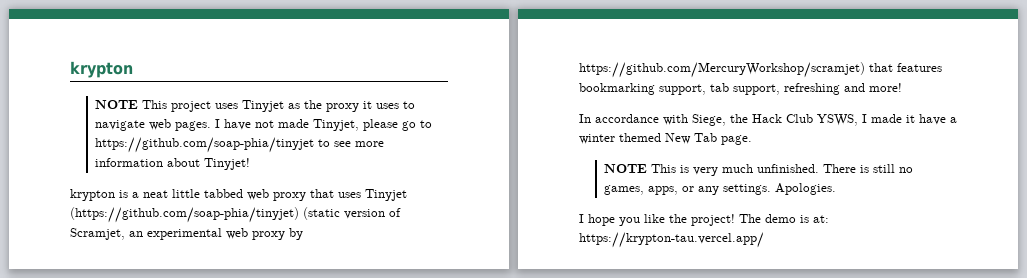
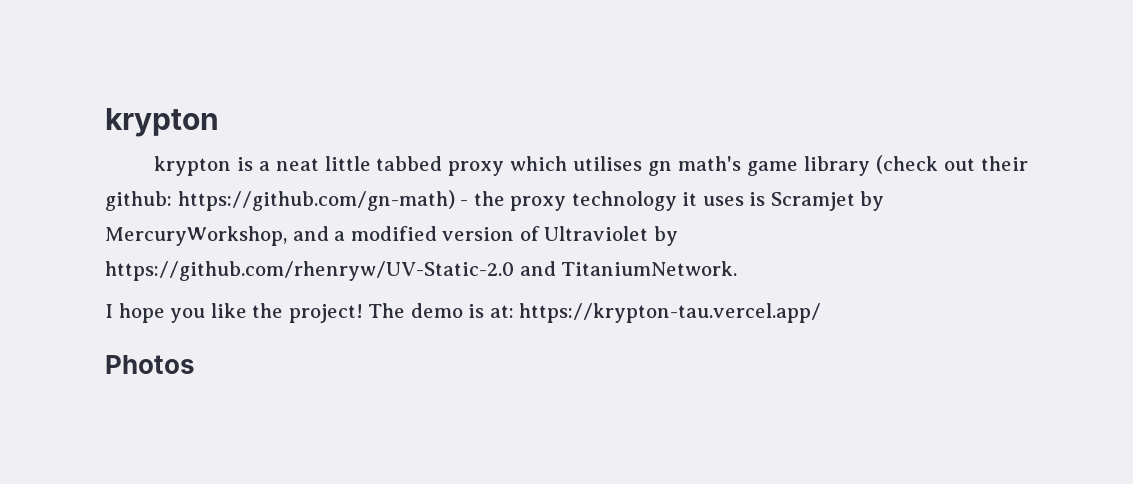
[70,61,133,78] [95,100,416,112] [95,119,433,131] [95,137,385,153] [95,158,251,170] krypton // NOTE This project uses Tinyjet as the proxy it uses to navigate web pages. I have not made Tinyjet, please go to https://github.com/soap-phia/tinyjet to see more information about Tinyjet! -> [105,108,219,137] krypton
[247,189,407,201] [70,207,401,223] [70,228,303,240] [579,62,942,78] [579,83,902,95] [579,114,957,126] [579,133,752,145] [604,164,914,176] [604,183,837,195] web proxy that uses Tinyjet (https://github.com/soap-phia/tinyjet) (static version of Scramjet, an experimental web proxy by https://github.com/MercuryWorkshop/scramjet) that features bookmarking support, tab support, refreshing and more! // In accordance with Siege, the Hack Club YSWS, I made it have a winter themed New Tab page. // NOTE This is very much unfinished. There is still no games, apps, or any settings. Apologies. -> [448,155,1028,176] [105,190,885,211] [105,226,678,246] [105,261,738,281] proxy which utilises gn math's game library (check out their github: https://github.com/gn-math) - the proxy technology it uses is Scramjet by MercuryWorkshop, and a modified version of Ultraviolet by https://github.com/rhenryw/UV-Static-2.0 and TitaniumNetwork.
(764, 240) none -> [105,355,195,374] // Photos

